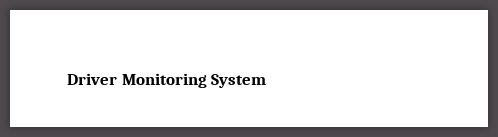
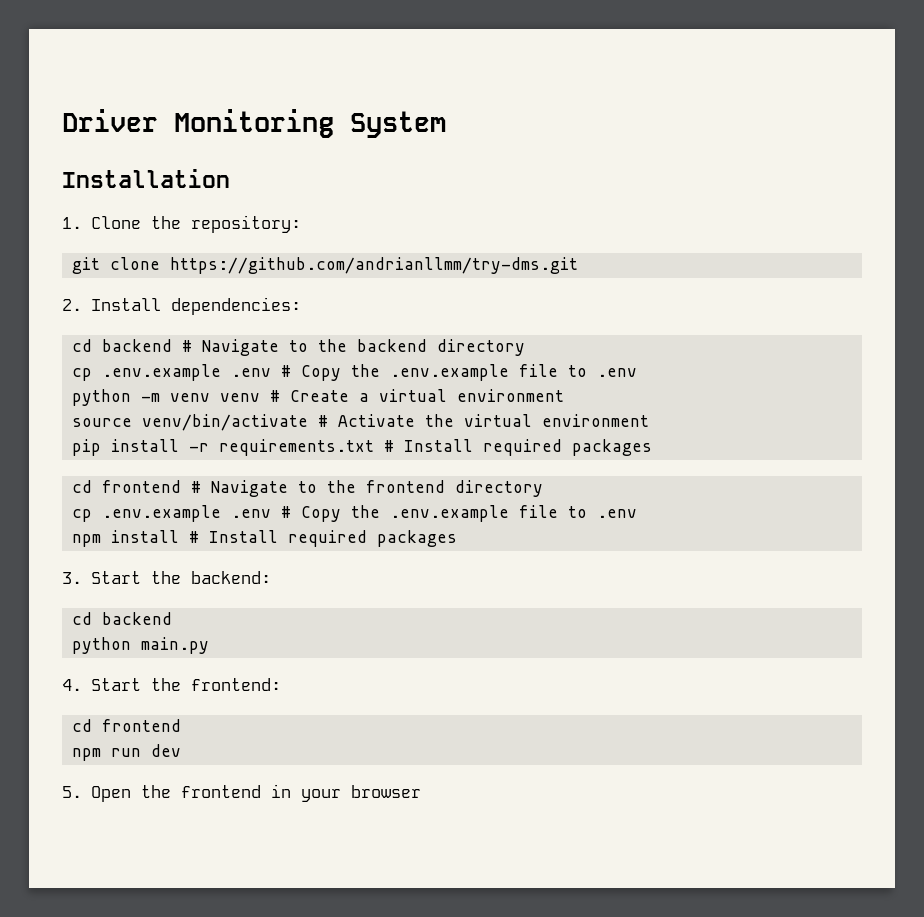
(267, 81) none -> [62,169,230,188] [62,215,301,233] [72,257,579,274] [62,297,301,315] [72,339,526,356] [72,364,638,381] [72,389,565,406] [72,414,650,431] [72,439,653,456] [72,480,544,497] [72,505,638,522] [72,530,458,547] [62,571,271,584] [72,612,173,625] [72,637,210,654] [62,678,281,691] [72,719,182,732] [72,744,182,761] [62,784,421,802] // Installation // 1. Clone the repository: // git clone https://github.com/andrianllmm/try-dms.git // 2. Install dependencies: // cd backend # Navigate to the backend directory // cp .env.example .env # Copy the .env.example file to .env // python -m venv venv # Create a virtual environment // source venv/bin/activate # Activate the virtual environment // pip install -r requirements.txt # Install required packages // cd frontend # Navigate to the frontend directory // cp .env.example .env # Copy the .env.example file to .env // npm install # Install required packages // 3. Start the backend: // cd backend // python main.py // 4. Start the frontend: // cd frontend // npm run dev // 5. Open the frontend in your browser

